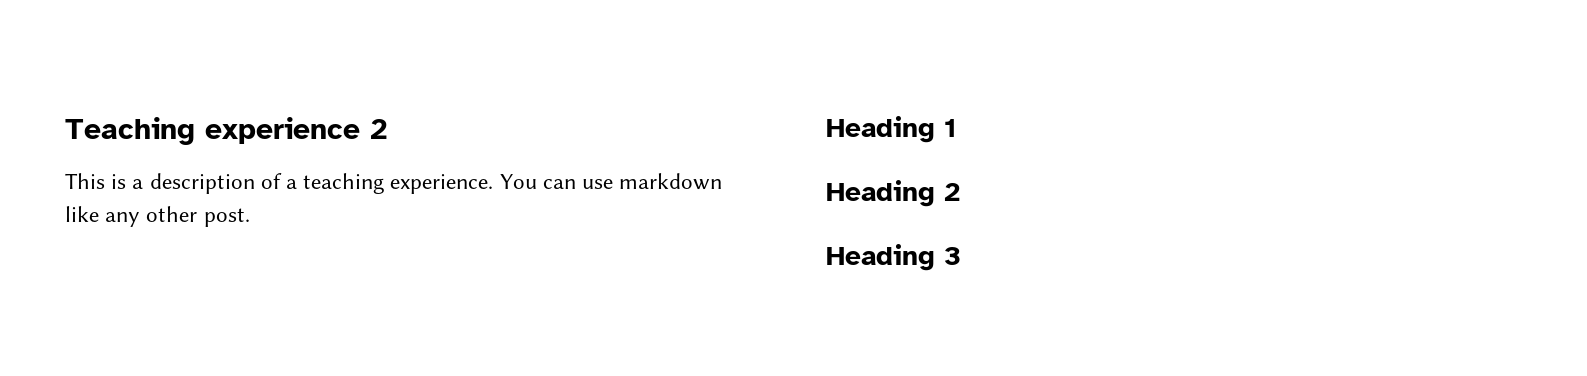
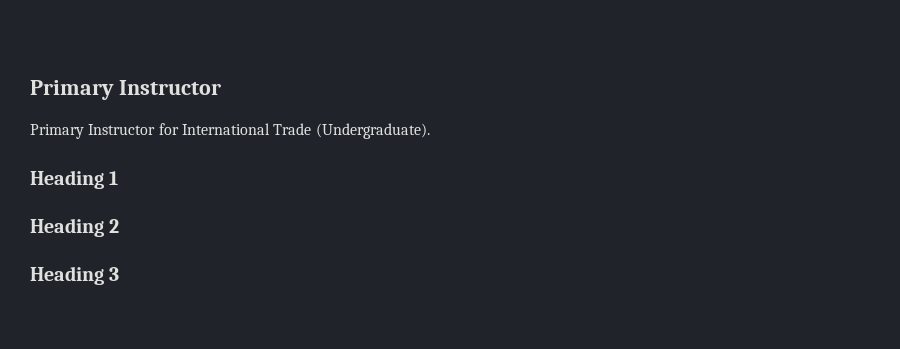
[65,117,388,145] [65,173,723,194] [65,206,250,227] Teaching experience 2 // This is a description of a teaching experience. You can use markdown like any other post. -> [30,80,221,100] [30,123,430,139] Primary Instructor // Primary Instructor for International Trade (Undergraduate).

